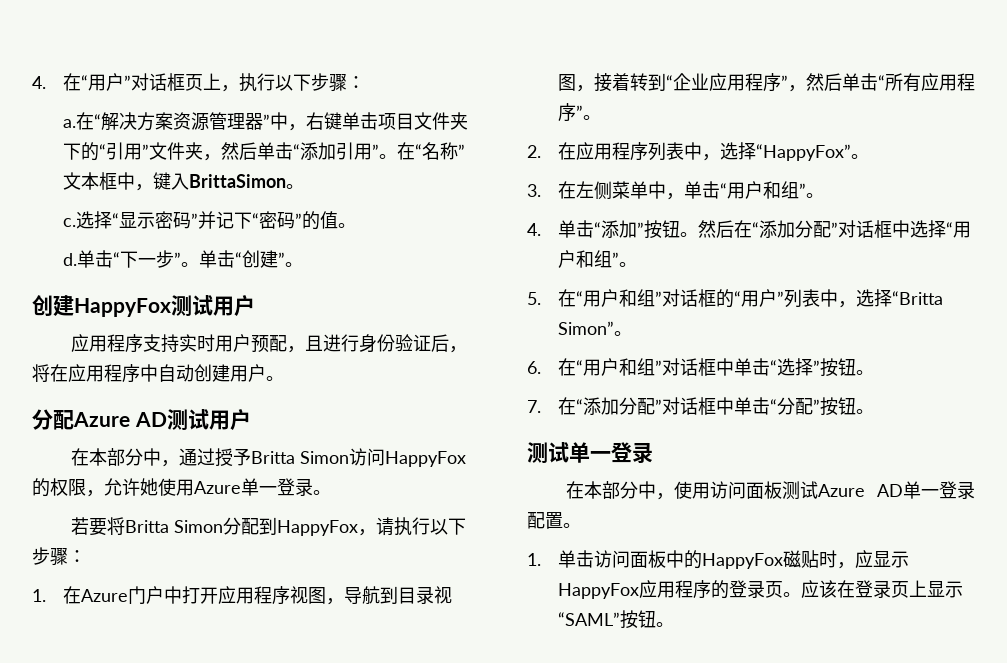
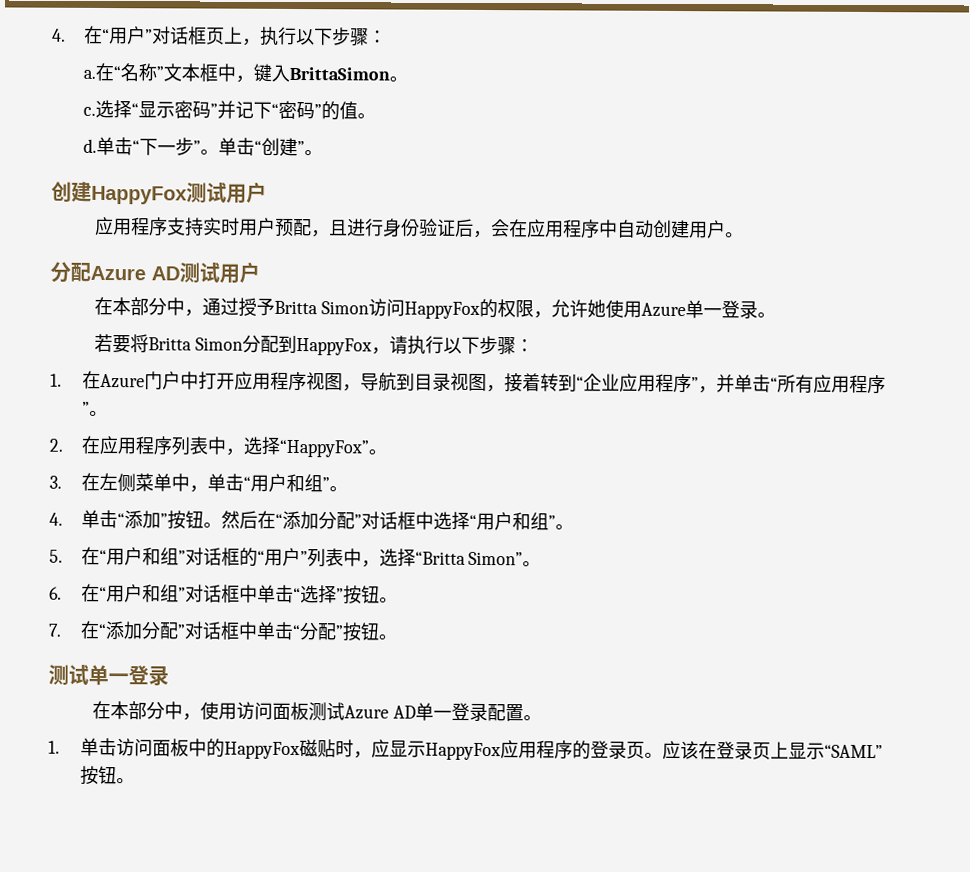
[100,112,468,131] [62,142,422,161] 解决方案资源管理器”中，右键单击项目文件夹下的“引用”文件夹，然后单击“添加引用”。在“ -> (121, 73) none
[32,364,50,382] 将 -> [491,219,511,238] 会
[805,73,842,91] 然后 -> [715,374,735,393] 并

